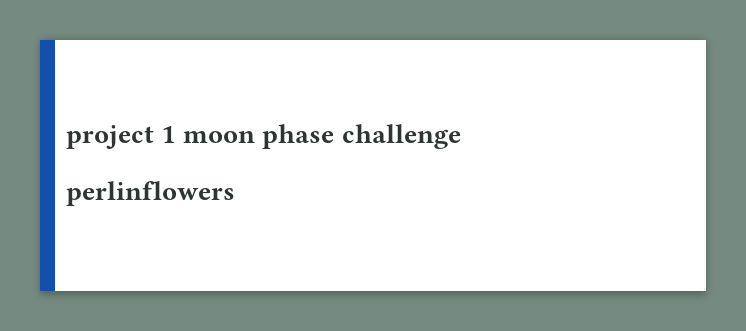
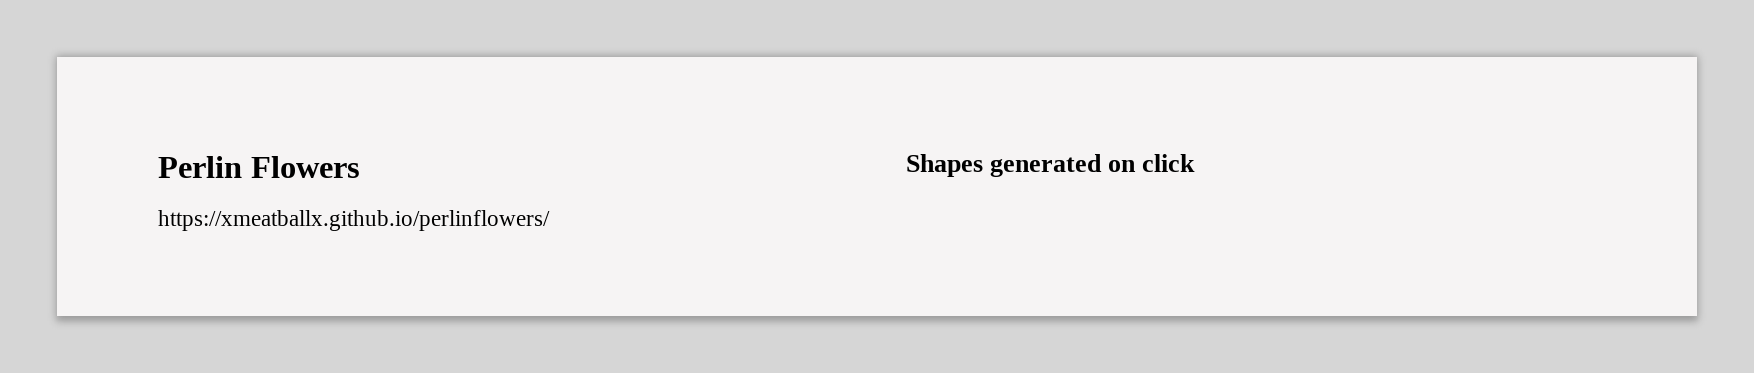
[66,124,461,149] [66,181,235,206] project 1 moon phase challenge // perlinflowers -> [158,156,360,178] [158,210,550,231] [906,154,1196,177] Perlin Flowers // https://xmeatballx.github.io/perlinflowers/ // Shapes generated on click

